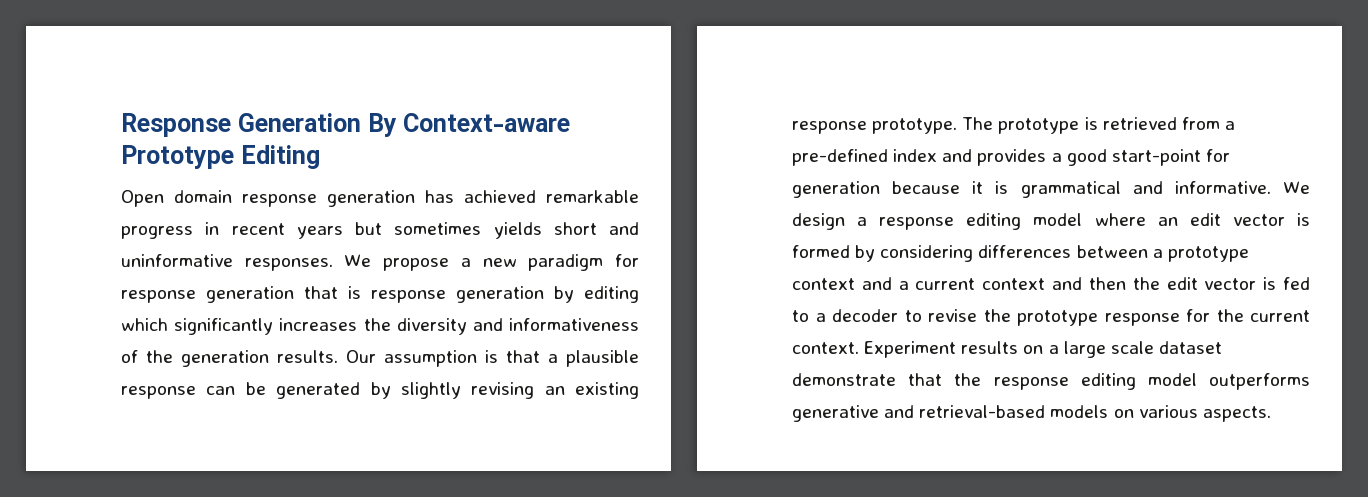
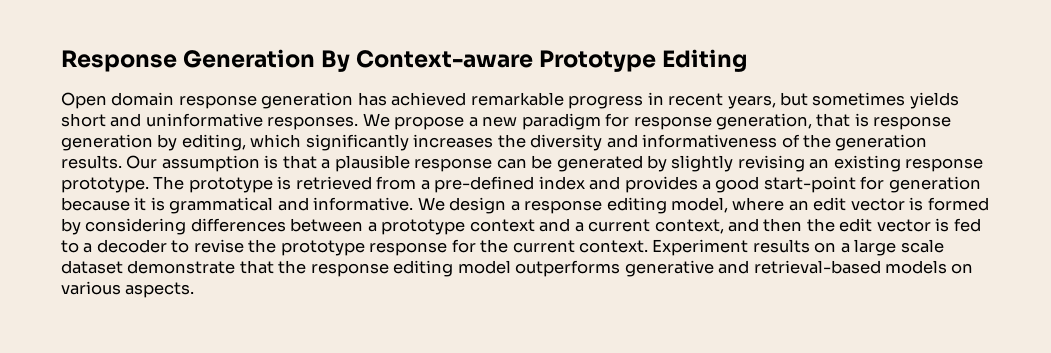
[296,226,343,239] years -> [727,95,776,109] years,
[206,286,294,303] generation -> [716,113,813,130] generation,
[584,286,639,303] editing -> [181,134,246,151] editing,
[1033,213,1083,226] model -> [671,197,729,213] model,
[982,278,1046,290] context -> [654,219,724,234] context,

